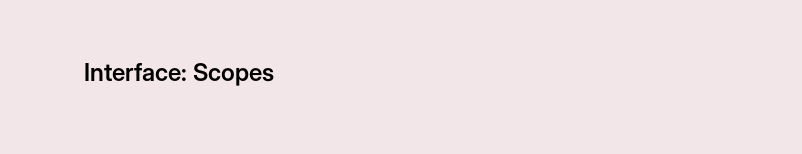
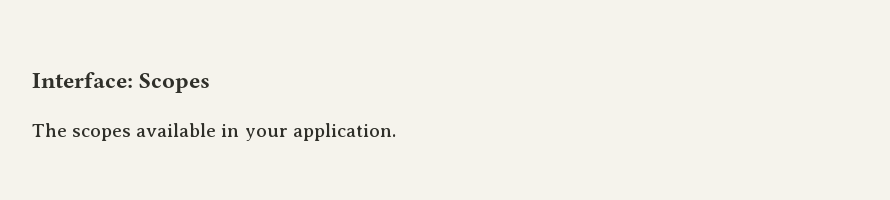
(275, 74) none -> [32,123,396,141] // The scopes available in your application.

